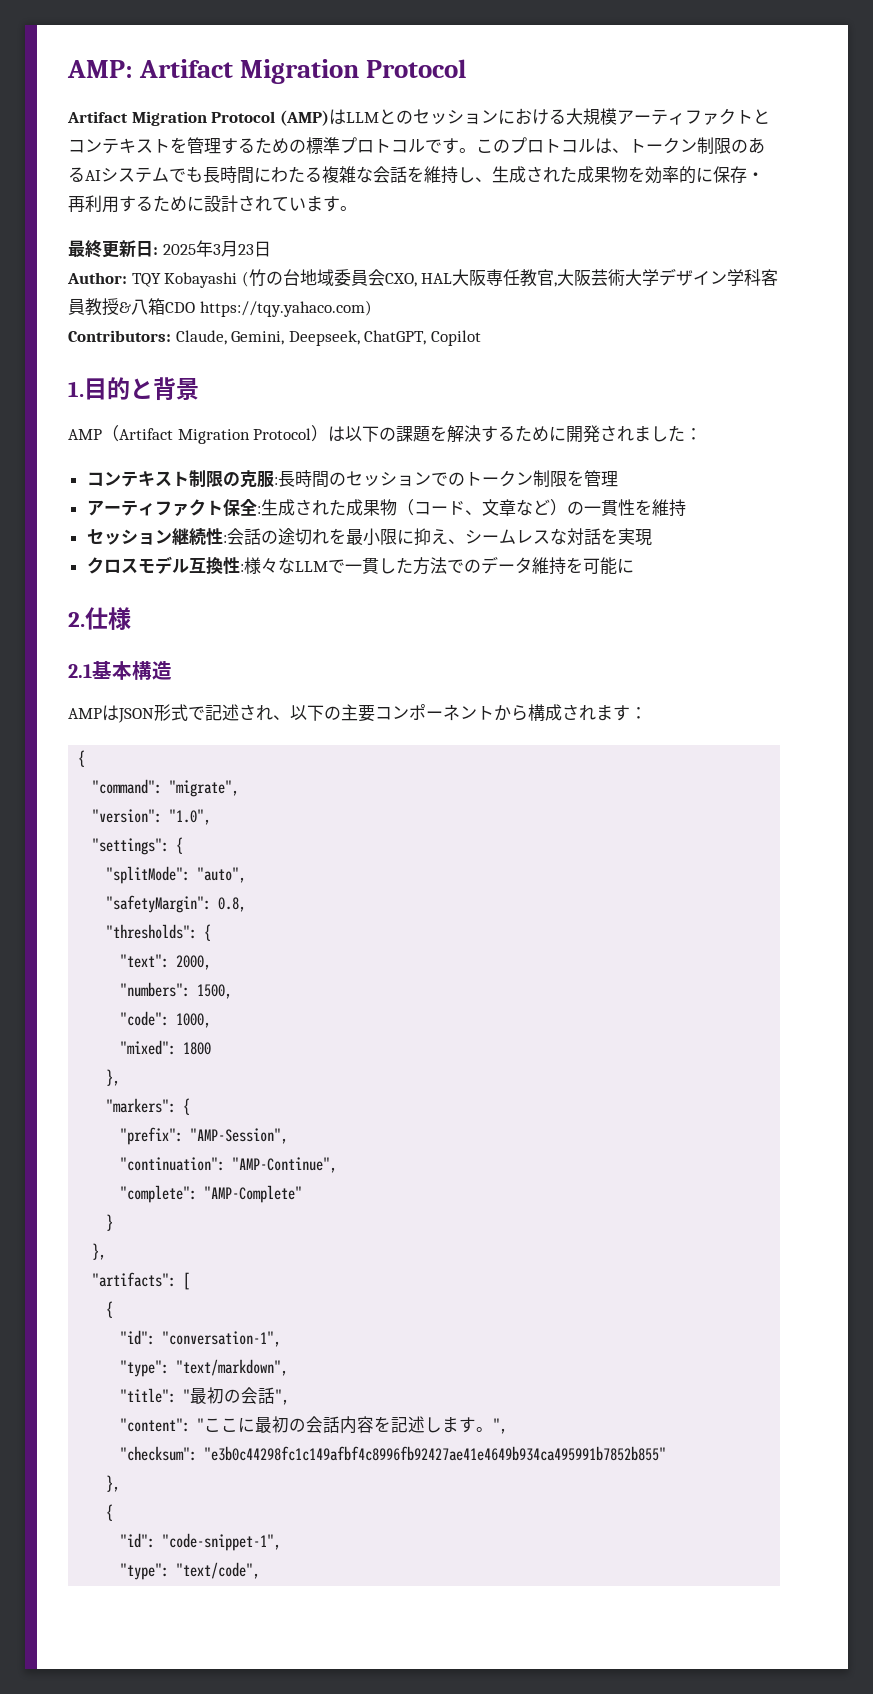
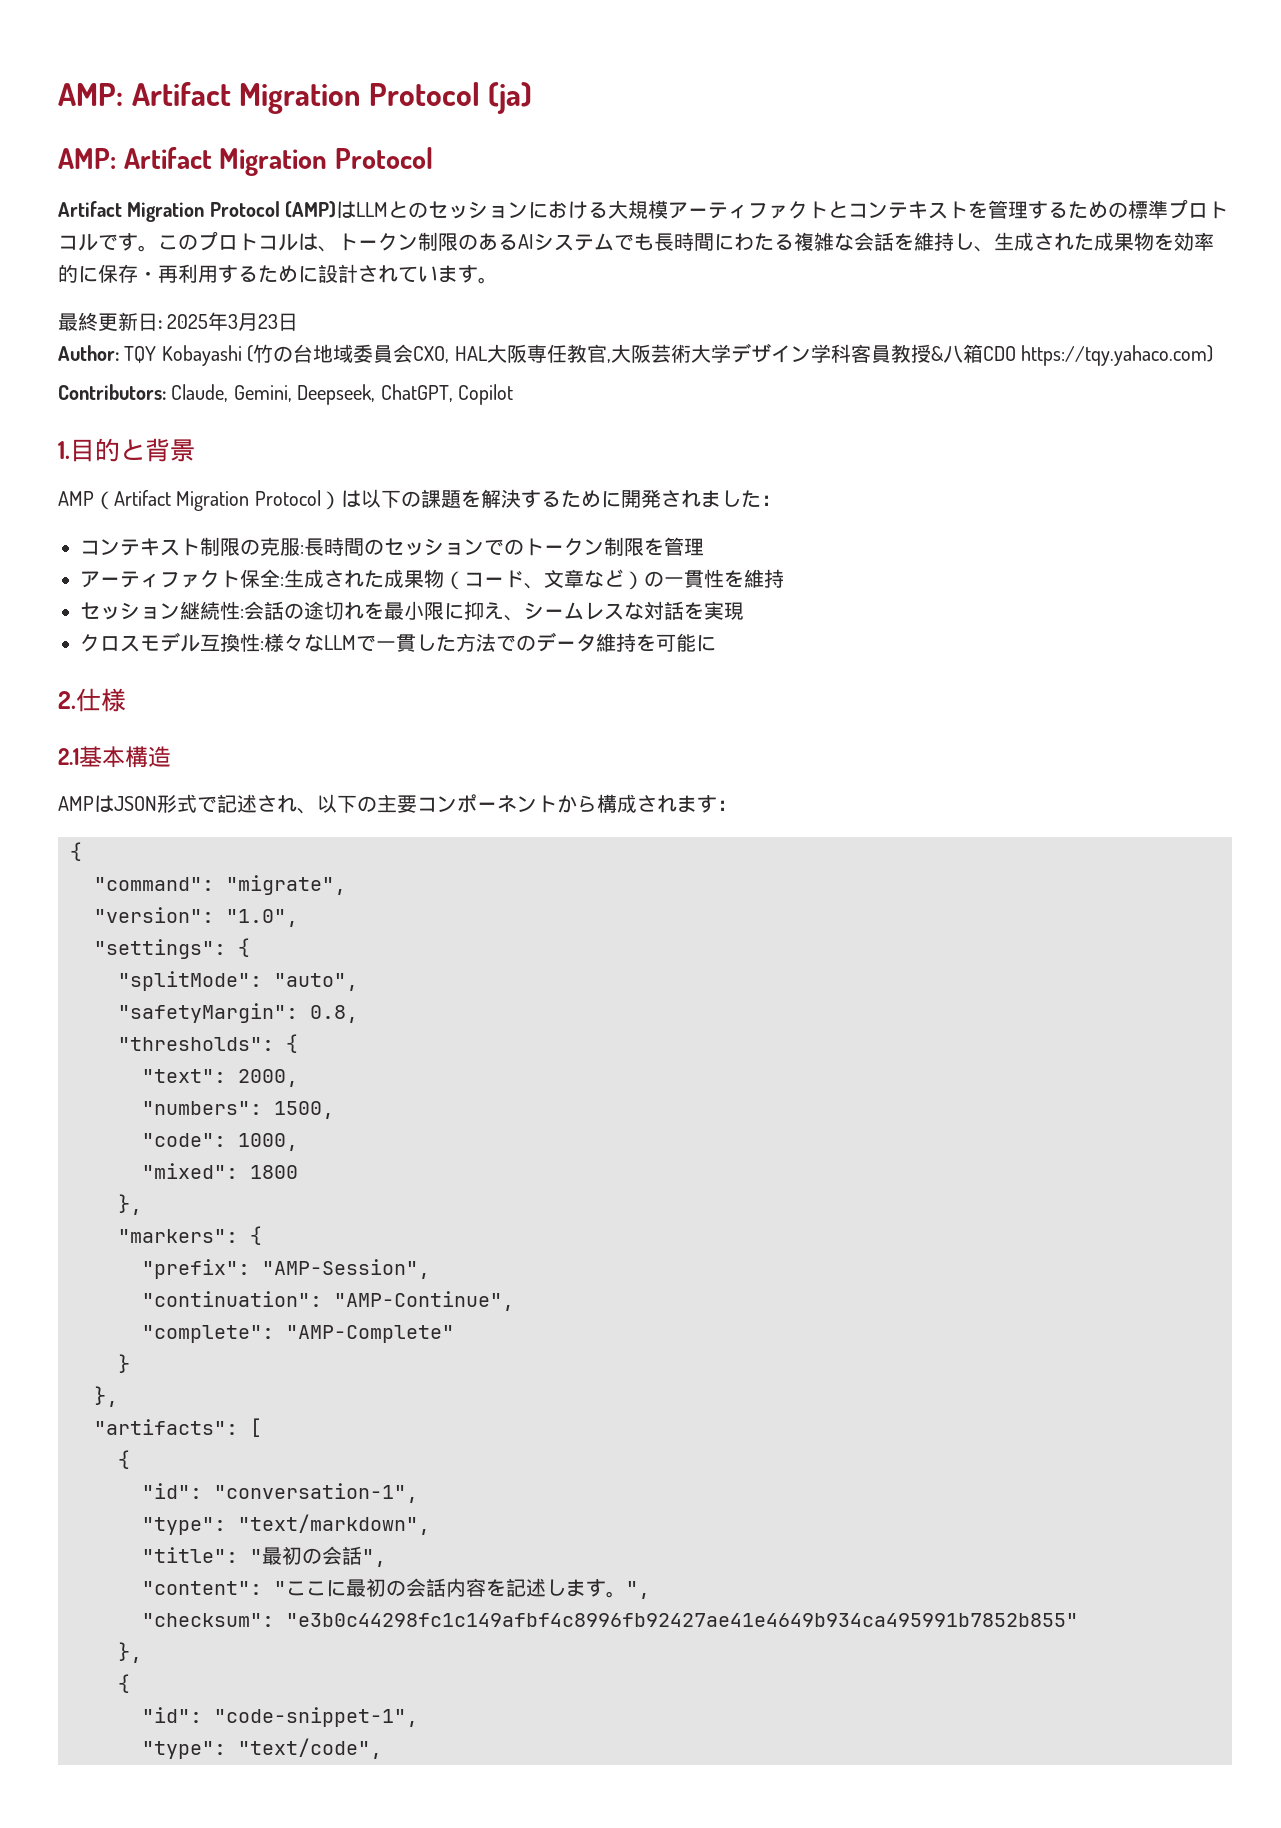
[67,59,467,84] AMP: Artifact Migration Protocol -> [58,82,533,114] [58,147,433,176] AMP: Artifact Migration Protocol (ja) // AMP: Artifact Migration Protocol

